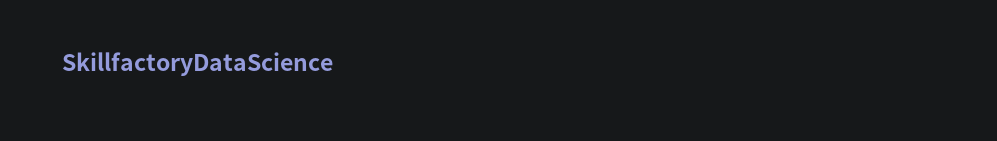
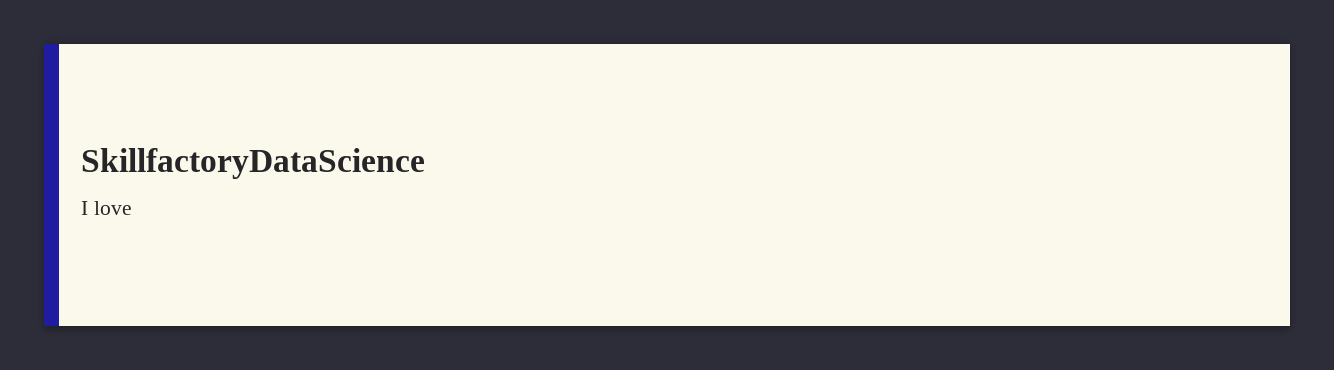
(333, 64) none -> [81,201,132,215] // I love

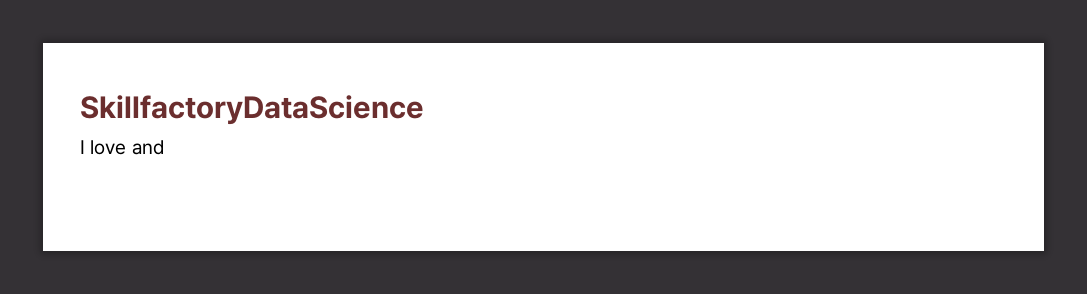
(132, 208) none -> [131,140,165,155] and

